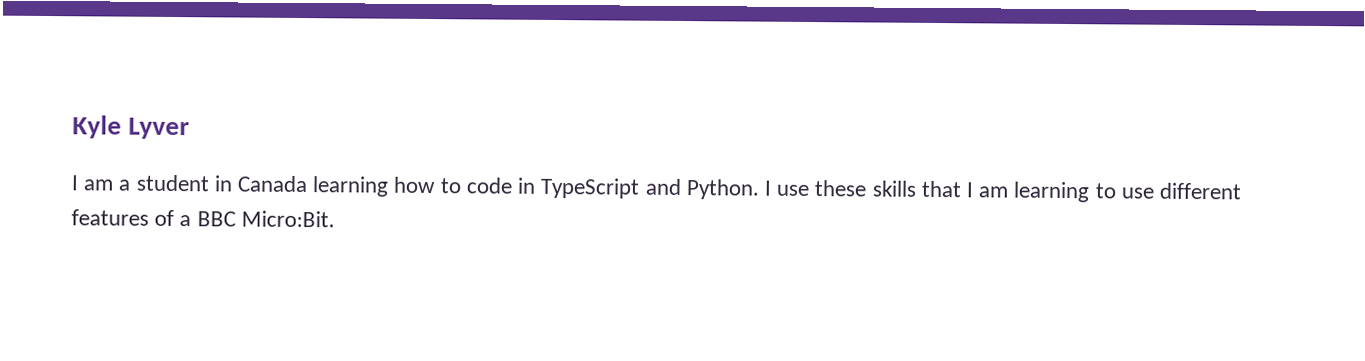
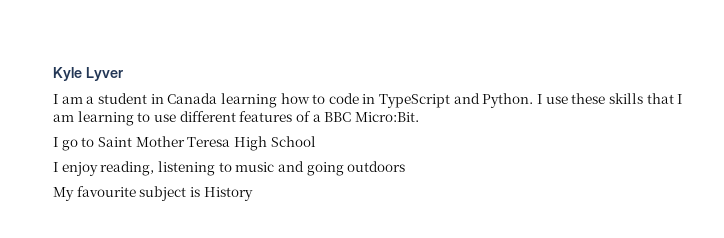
(335, 219) none -> [53,136,316,151] [53,161,406,176] [53,186,253,201] // I go to Saint Mother Teresa High School // I enjoy reading, listening to music and going outdoors // My favourite subject is History

